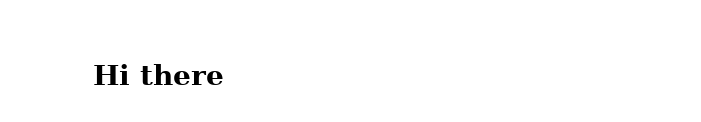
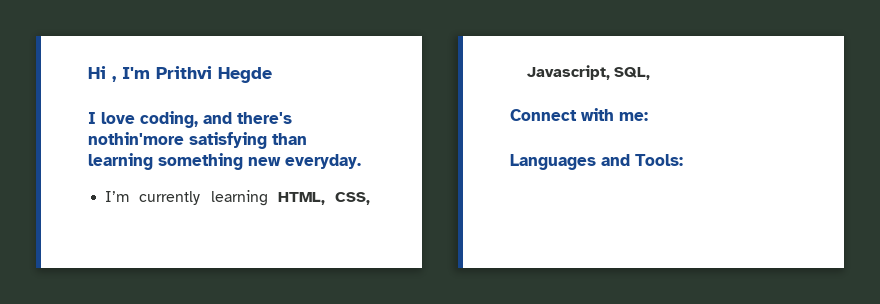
[140,64,224,85] there -> [112,66,272,83] [88,111,292,128] [88,132,307,149] [88,153,361,170] [105,190,370,206] [527,65,651,80] [510,108,648,121] [510,154,683,170] , I'm Prithvi Hegde // I love coding, and there's nothin'more satisfying than learning something new everyday. // I’m currently learning HTML, CSS, Javascript, SQL, // Connect with me: // Languages and Tools:

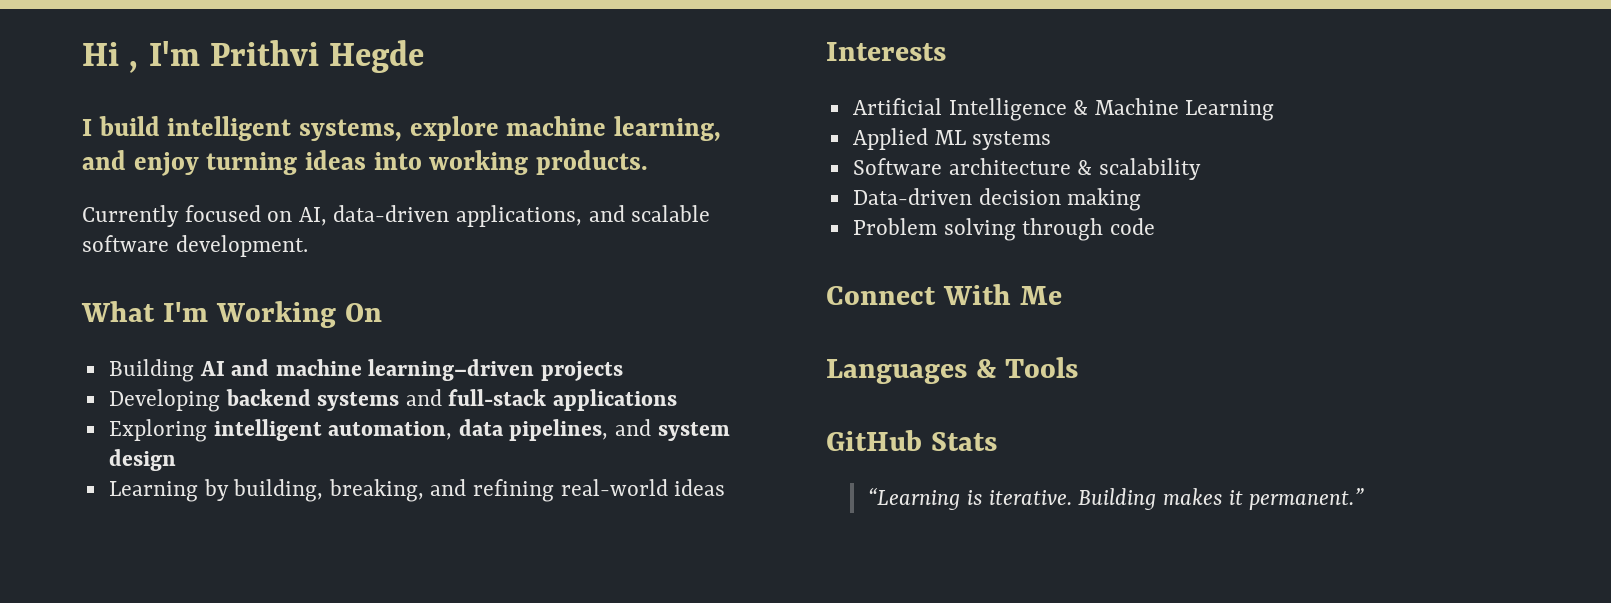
[101,111,292,128] [88,132,307,149] [88,153,361,170] [105,190,370,206] [527,65,651,80] love coding, and there's nothin'more satisfying than learning something new everyday. // I’m currently learning HTML, CSS, Javascript, SQL, -> [98,116,722,142] [82,150,649,176] [82,205,711,227] [82,235,308,257] [81,301,382,328] [108,359,624,382] [108,389,678,412] [108,419,730,442] [108,449,176,471] [108,479,726,502] [826,42,946,61] [852,98,1275,121] [852,128,1052,150] [852,158,1201,180] [852,188,1142,211] [852,218,1155,241] build intelligent systems, explore machine learning, and enjoy turning ideas into working products. // Currently focused on AI, data-driven applications, and scalable software development. // What I'm Working On // Building AI and machine learning–driven projects // Developing backend systems and full-stack applications // Exploring intelligent automation, data pipelines, and system design // Learning by building, breaking, and refining real-world ideas // Interests // Artificial Intelligence & Machine Learning // Applied ML systems // Software architecture & scalability // Data-driven decision making // Problem solving through code
[581,108,648,121] with me: -> [942,284,1062,305] With Me
[601,154,683,166] and Tools: -> [975,357,1078,378] [826,430,997,451] [867,487,1365,510] & Tools // GitHub Stats // “Learning is iterative. Building makes it permanent.”

